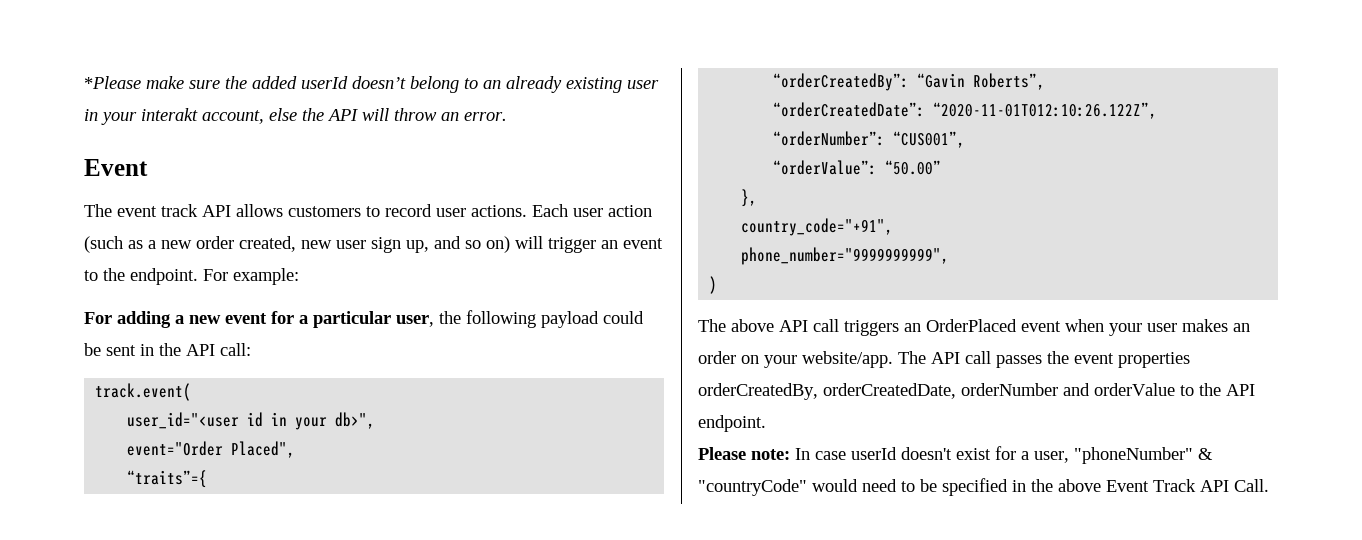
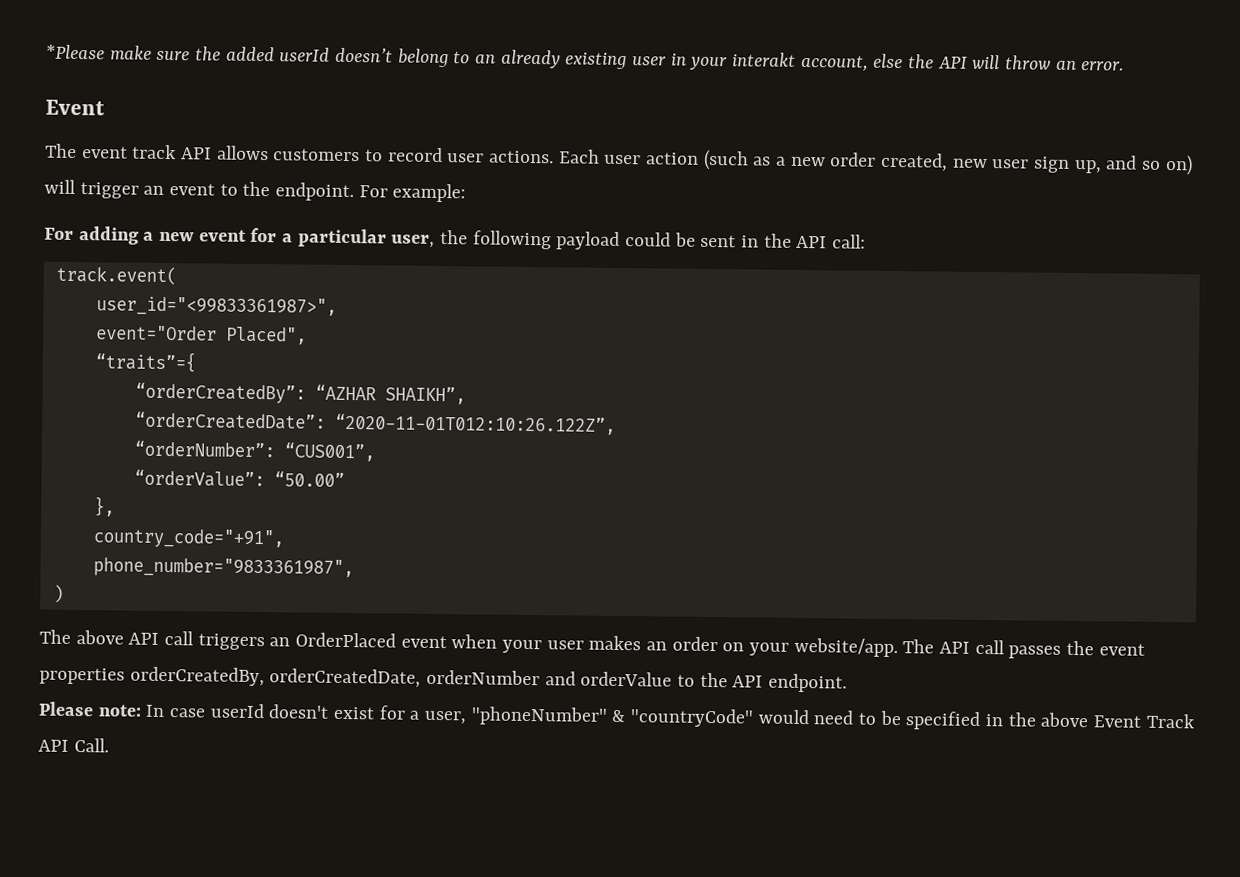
[127,412,376,430] user_id="<user id in your db>", -> [95,296,337,317] user_id="<99833361987>",
[917,73,1046,90] “Gavin Roberts”, -> [314,384,466,405] “AZHAR SHAIKH”,
[741,247,950,265] phone_number="9999999999", -> [92,557,354,579] phone_number="9833361987",

